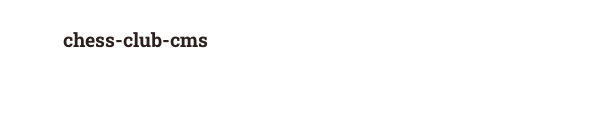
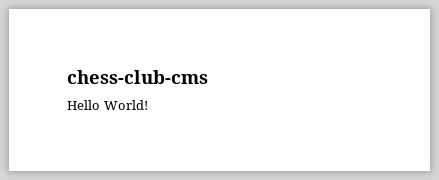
(208, 40) none -> [67,100,148,110] // Hello World!

